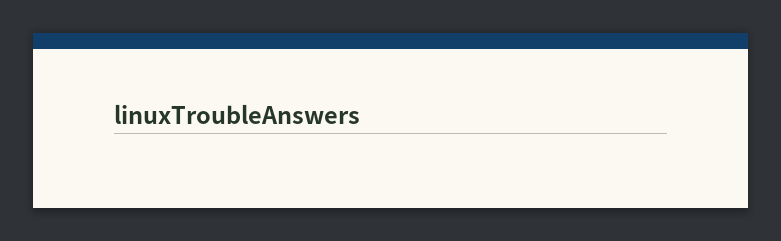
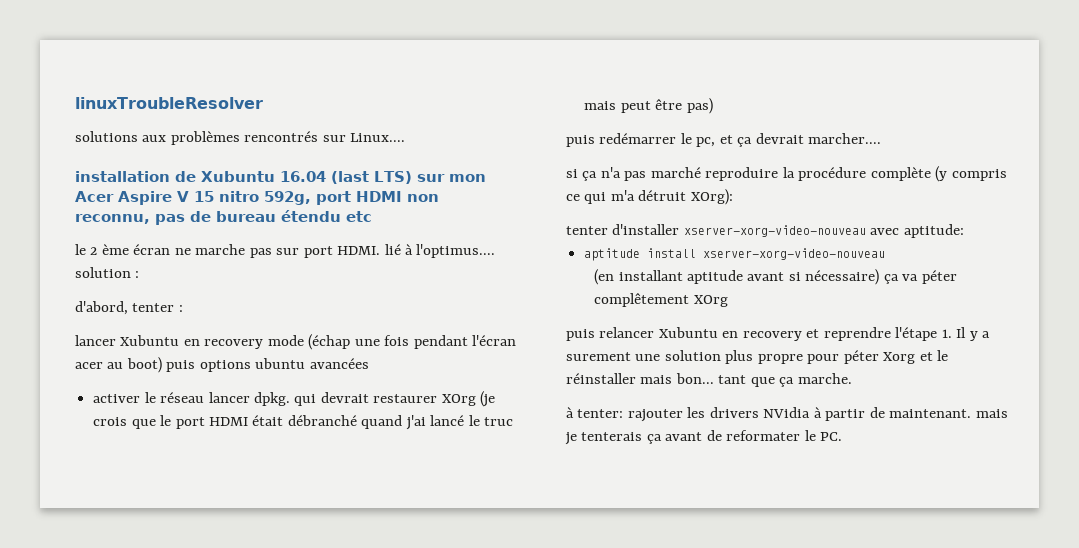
[114,104,360,124] linuxTroubleAnswers -> [75,97,263,109] [75,131,406,145] [75,171,486,184] [75,191,439,205] [75,210,372,225] [75,244,496,258] [75,267,140,278] [75,301,183,315] [75,334,517,350] [75,357,369,373] [93,391,496,407] [93,415,514,430] [584,98,713,114] [566,133,882,147] [566,166,1007,182] [566,189,733,205] [566,224,964,238] [584,248,886,261] [594,269,957,285] [594,293,728,307] [566,327,991,341] [566,350,949,364] [566,373,852,387] [566,407,1008,422] [565,430,843,445] linuxTroubleResolver // solutions aux problèmes rencontrés sur Linux.... // installation de Xubuntu 16.04 (last LTS) sur mon Acer Aspire V 15 nitro 592g, port HDMI non reconnu, pas de bureau étendu etc // le 2 ème écran ne marche pas sur port HDMI. lié à l'optimus.... solution : // d'abord, tenter : // lancer Xubuntu en recovery mode (échap une fois pendant l'écran acer au boot) puis options ubuntu avancées // activer le réseau lancer dpkg. qui devrait restaurer XOrg (je crois que le port HDMI était débranché quand j'ai lancé le truc mais peut être pas) // puis redémarrer le pc, et ça devrait marcher.... // si ça n'a pas marché reproduire la procédure complète (y compris ce qui m'a détruit XOrg): // tenter d'installer xserver-xorg-video-nouveau avec aptitude: // aptitude install xserver-xorg-video-nouveau // (en installant aptitude avant si nécessaire) ça va péter complêtement XOrg // puis relancer Xubuntu en recovery et reprendre l'étape 1. Il y a surement une solution plus propre pour péter Xorg et le réinstaller mais bon... tant que ça marche. // à tenter: rajouter les drivers NVidia à partir de maintenant. mais je tenterais ça avant de reformater le PC.

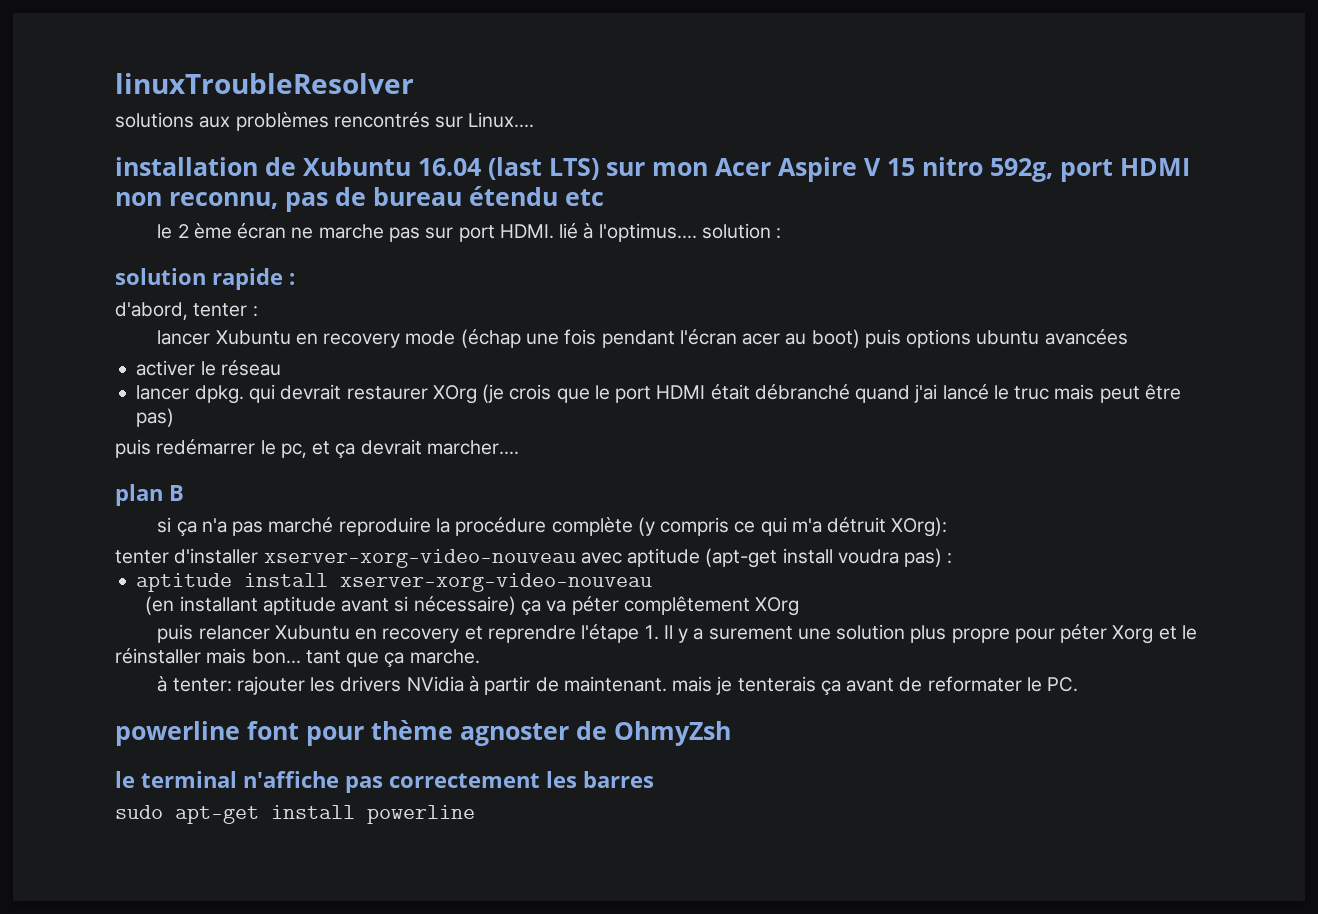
(140, 274) none -> [115,268,295,290] // solution rapide :
(205, 397) none -> (281, 368) //
(882, 138) none -> [115,484,184,506] // plan B
[903,224,964,238] aptitude: -> [627,548,953,568] aptitude (apt-get install voudra pas) :
(843, 436) none -> [115,720,731,746] [115,771,654,793] [115,805,475,824] // powerline font pour thème agnoster de OhmyZsh // le terminal n'affiche pas correctement les barres // sudo apt-get install powerline

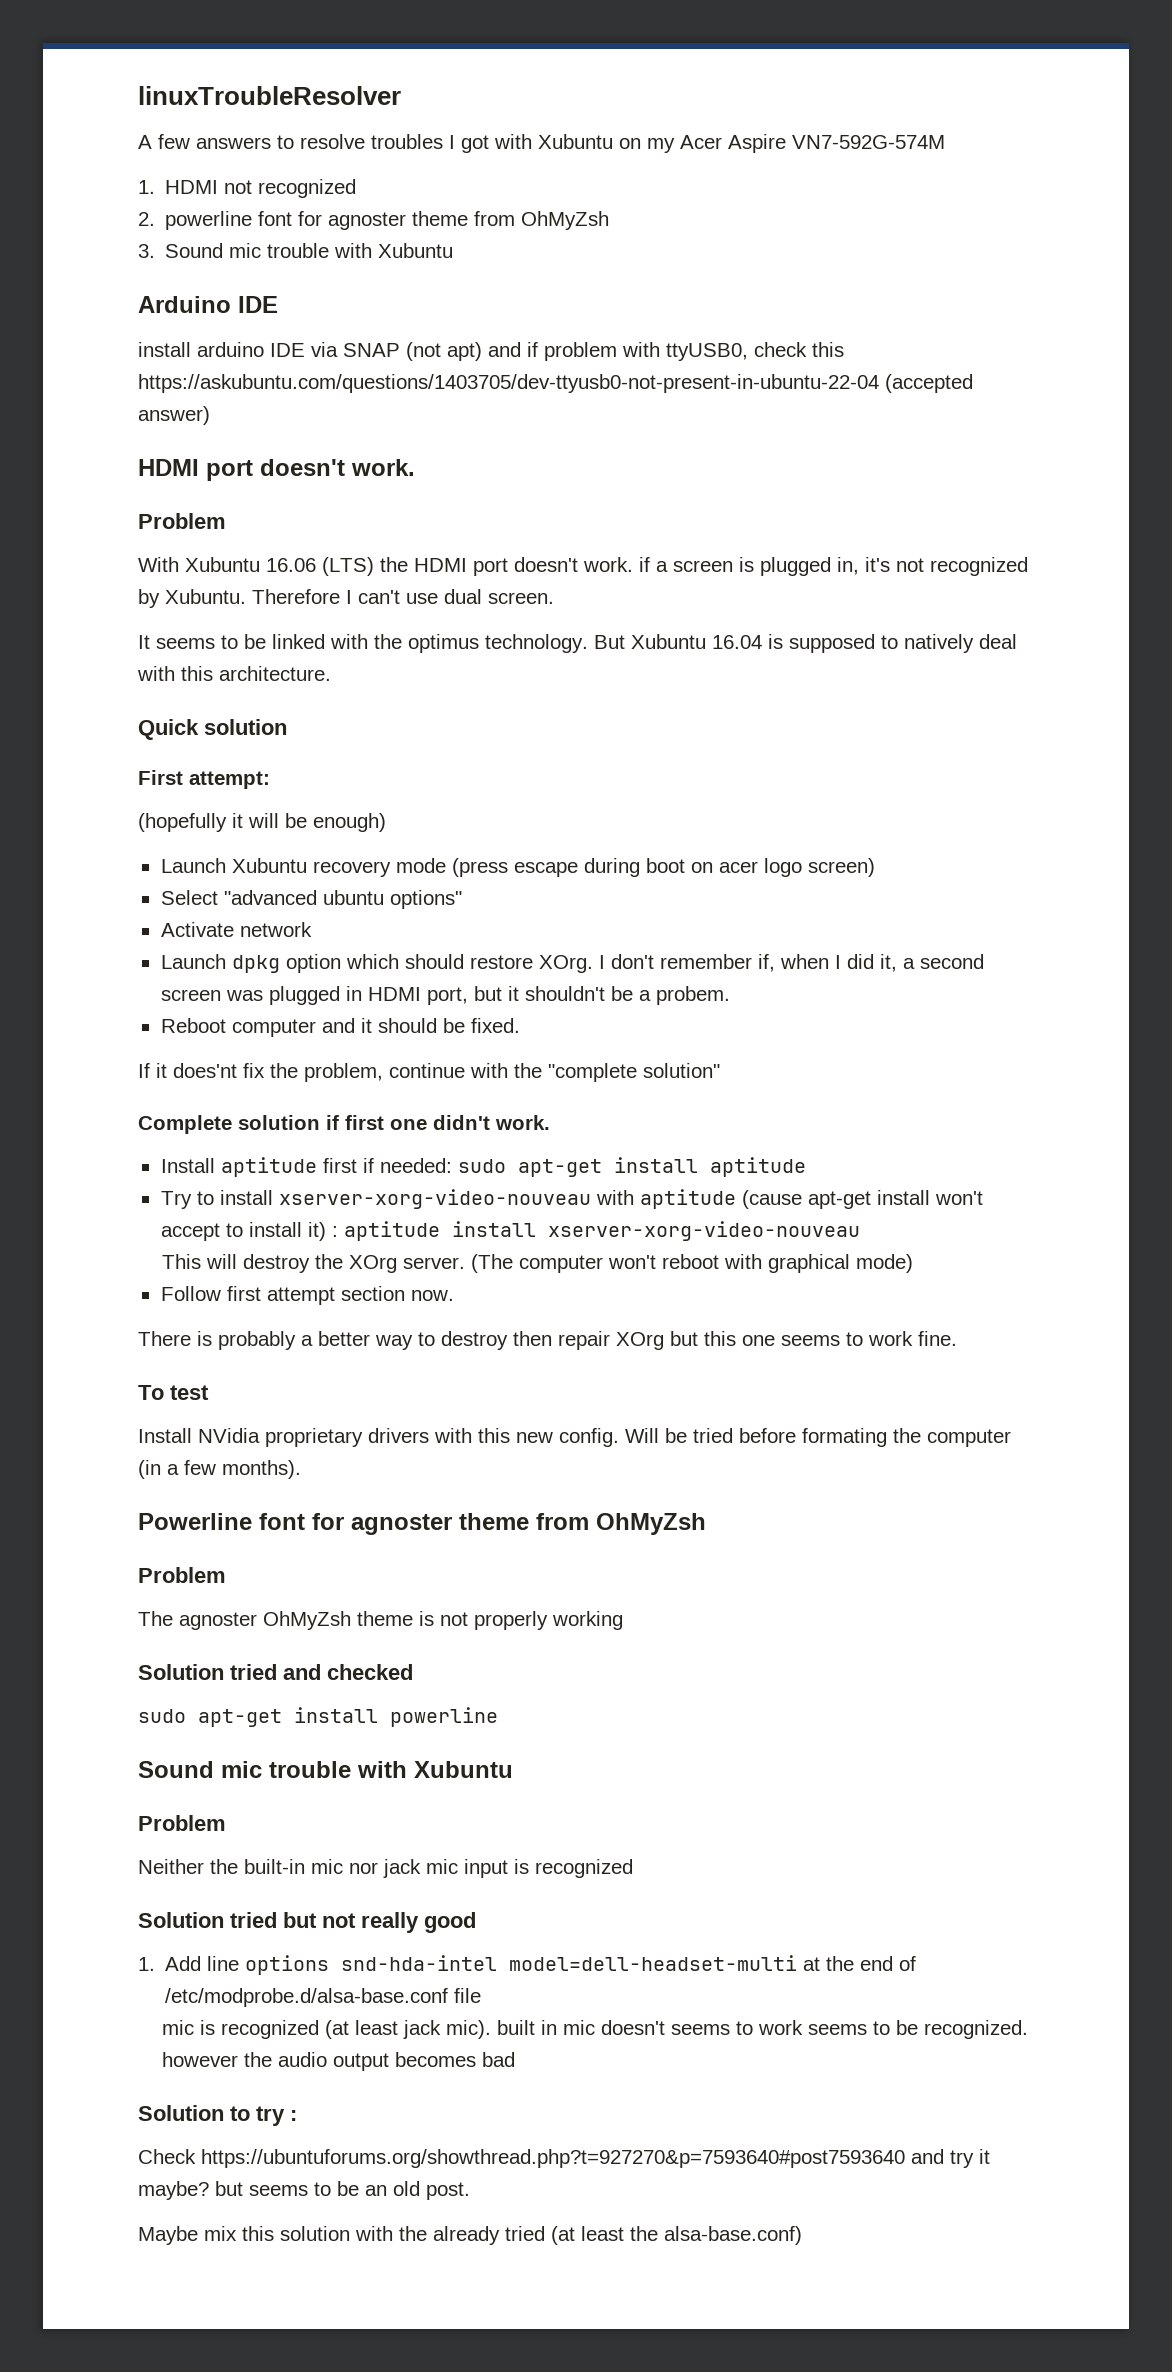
[115,112,535,131] [115,157,1190,182] [115,186,604,212] [157,223,782,242] [115,268,295,290] [115,302,258,320] [157,329,1128,348] [136,360,281,376] [136,384,1182,404] [136,408,175,427] [115,439,519,459] [115,484,184,506] [157,517,948,537] [115,548,953,568] solutions aux problèmes rencontrés sur Linux.... // installation de Xubuntu 16.04 (last LTS) sur mon Acer Aspire V 15 nitro 592g, port HDMI non reconnu, pas de bureau étendu etc // le 2 ème écran ne marche pas sur port HDMI. lié à l'optimus.... solution : // solution rapide : // d'abord, tenter : // lancer Xubuntu en recovery mode (échap une fois pendant l'écran acer au boot) puis options ubuntu avancées // activer le réseau // lancer dpkg. qui devrait restaurer XOrg (je crois que le port HDMI était débranché quand j'ai lancé le truc mais peut être pas) // puis redémarrer le pc, et ça devrait marcher.... // plan B // si ça n'a pas marché reproduire la procédure complète (y compris ce qui m'a détruit XOrg): // tenter d'installer xserver-xorg-video-nouveau avec aptitude (apt-get install voudra pas) : // -> [138,134,945,153] [138,179,357,198] [138,211,610,230] [138,243,454,258] [138,296,278,313] [138,342,844,361] [138,374,973,393] [138,406,210,425] [138,459,415,481] [138,513,226,529] [138,557,1028,576] [138,589,554,608] [138,634,1017,653] [137,666,331,681] [138,719,287,740] [138,770,270,789] [138,813,386,832] [160,858,875,877] [160,890,462,909] [160,922,312,937] [160,954,984,973] [160,986,730,1005] [160,1018,520,1037] [138,1063,720,1082] [138,1115,550,1134] [160,1157,806,1177] [160,1189,983,1209] [160,1222,338,1241] A few answers to resolve troubles I got with Xubuntu on my Acer Aspire VN7-592G-574M // 1. HDMI not recognized // 2. powerline font for agnoster theme from OhMyZsh // 3. Sound mic trouble with Xubuntu // Arduino IDE // install arduino IDE via SNAP (not apt) and if problem with ttyUSB0, check this https://askubuntu.com/questions/1403705/dev-ttyusb0-not-present-in-ubuntu-22-04 (accepted answer) // HDMI port doesn't work. // Problem // With Xubuntu 16.06 (LTS) the HDMI port doesn't work. if a screen is plugged in, it's not recognized by Xubuntu. Therefore I can't use dual screen. // It seems to be linked with the optimus technology. But Xubuntu 16.04 is supposed to natively deal with this architecture. // Quick solution // First attempt: // (hopefully it will be enough) // Launch Xubuntu recovery mode (press escape during boot on acer logo screen) // Select "advanced ubuntu options" // Activate network // Launch dpkg option which should restore XOrg. I don't remember if, when I did it, a second screen was plugged in HDMI port, but it shouldn't be a probem. // Reboot computer and it should be fixed. // If it does'nt fix the problem, continue with the "complete solution" // Complete solution if first one didn't work. // Install aptitude first if needed: sudo apt-get install aptitude // Try to install xserver-xorg-video-nouveau with aptitude (cause apt-get install won't accept to install it) :
[145,596,800,616] [157,624,1197,644] [115,648,480,668] [157,676,1079,696] [115,720,731,746] [115,771,654,793] [115,805,475,824] (en installant aptitude avant si nécessaire) ça va péter complêtement XOrg // puis relancer Xubuntu en recovery et reprendre l'étape 1. Il y a surement une solution plus propre pour péter Xorg et le réinstaller mais bon... tant que ça marche. // à tenter: rajouter les drivers NVidia à partir de maintenant. mais je tenterais ça avant de reformater le PC. // powerline font pour thème agnoster de OhmyZsh // le terminal n'affiche pas correctement les barres // sudo apt-get install powerline -> [161,1254,913,1273] [160,1286,454,1305] [138,1331,957,1350] [138,1385,209,1400] [138,1428,1011,1447] [138,1460,301,1479] [138,1513,706,1535] [138,1567,226,1583] [138,1611,623,1630] [138,1664,413,1680] [138,1707,498,1727] [138,1761,513,1778] [138,1815,226,1831] [138,1859,633,1878] [138,1912,476,1933] [138,1955,917,1975] [165,1988,482,2007] [161,2020,1028,2039] [161,2052,515,2071] [138,2105,297,2126] [138,2149,990,2168] [138,2181,470,2200] [138,2226,802,2245] This will destroy the XOrg server. (The computer won't reboot with graphical mode) // Follow first attempt section now. // There is probably a better way to destroy then repair XOrg but this one seems to work fine. // To test // Install NVidia proprietary drivers with this new config. Will be tried before formating the computer (in a few months). // Powerline font for agnoster theme from OhMyZsh // Problem // The agnoster OhMyZsh theme is not properly working // Solution tried and checked // sudo apt-get install powerline // Sound mic trouble with Xubuntu // Problem // Neither the built-in mic nor jack mic input is recognized // Solution tried but not really good // 1. Add line options snd-hda-intel model=dell-headset-multi at the end of /etc/modprobe.d/alsa-base.conf file // mic is recognized (at least jack mic). built in mic doesn't seems to work seems to be recognized. however the audio output becomes bad // Solution to try : // Check https://ubuntuforums.org/showthread.php?t=927270&p=7593640#post7593640 and try it maybe? but seems to be an old post. // Maybe mix this solution with the already tried (at least the alsa-base.conf)

